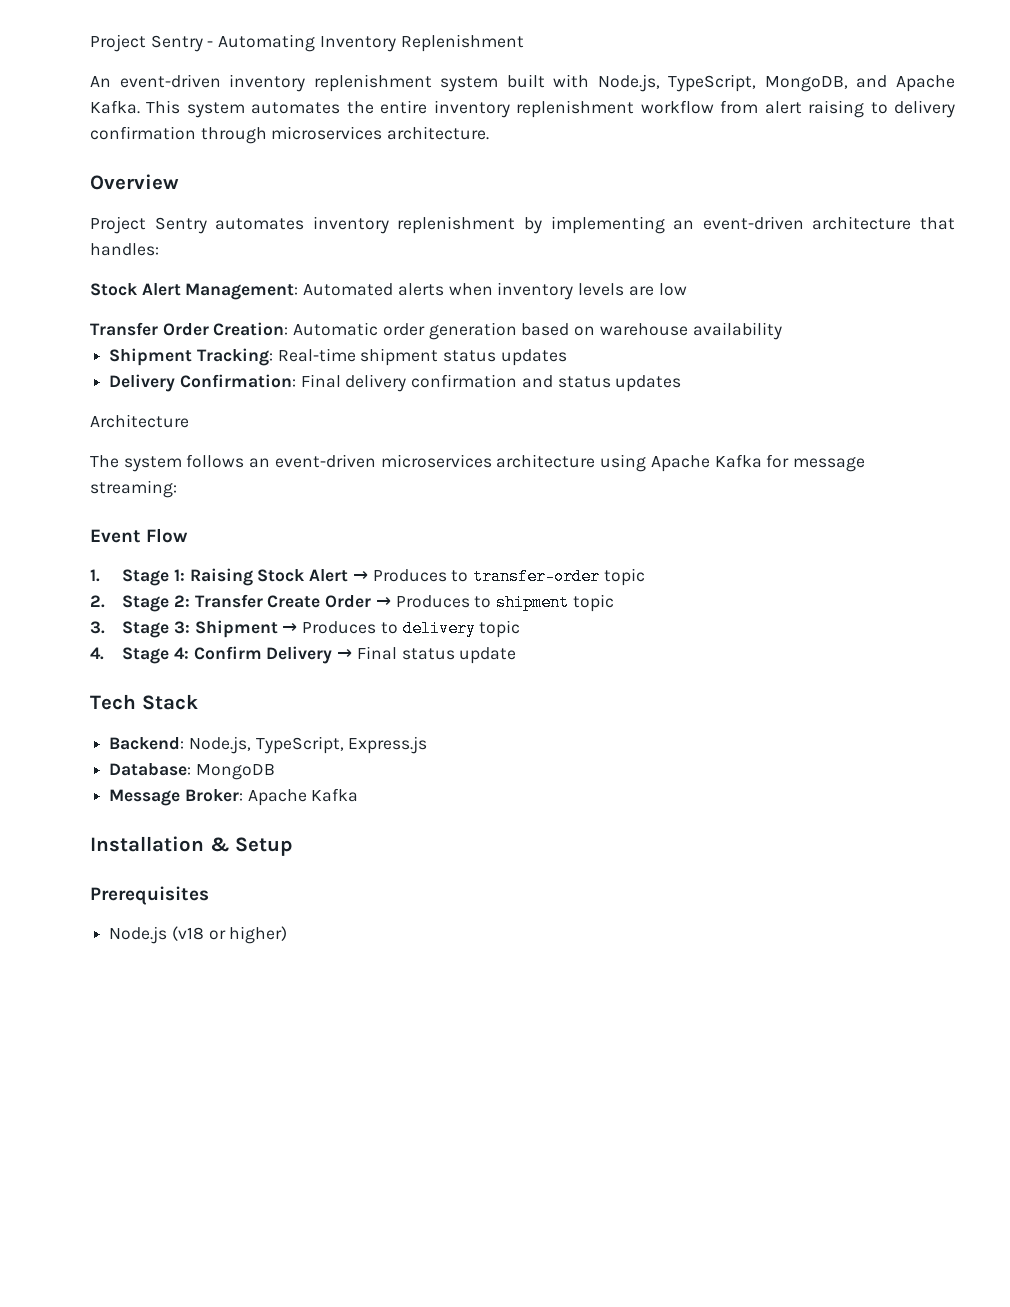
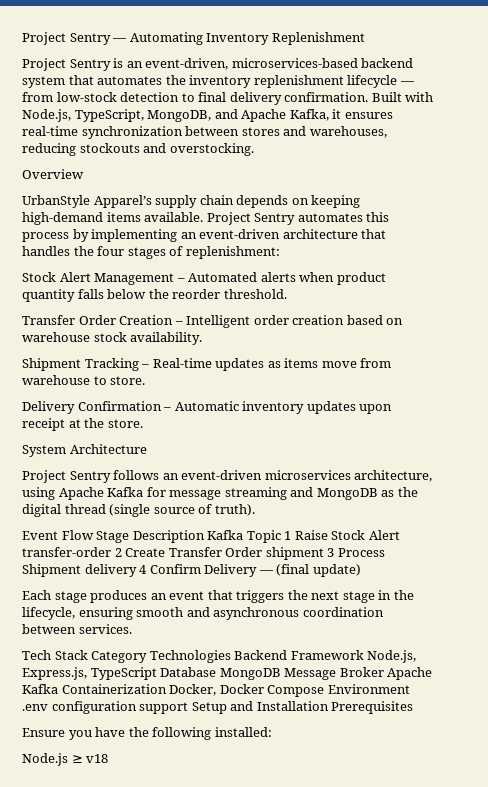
[90,34,214,52] Project Sentry - -> [22,32,128,45] Project Sentry —
[90,74,545,92] An event-driven inventory replenishment system built -> [22,58,414,71] [22,75,415,88] [22,92,402,105] Project Sentry is an event-driven, microservices-based backend system that automates the inventory replenishment lifecycle — from low-stock detection to final delivery confirmation. Built
[90,100,955,118] [90,126,490,144] [90,174,179,190] Kafka. This system automates the entire inventory replenishment workflow from alert raising to delivery confirmation through microservices architecture. // Overview // -> [289,109,393,121] [22,126,387,139] [22,143,254,156] [22,169,84,179] [22,195,361,208] [22,212,204,225] Kafka, it ensures real-time synchronization between stores and warehouses, reducing stockouts and overstocking. // Overview // UrbanStyle Apparel’s supply chain depends on keeping high-demand items available.
[312,216,516,234] inventory replenishment -> [366,212,390,222] [22,232,69,242] this process
[90,243,159,256] [90,283,299,300] handles: // Stock Alert Management: -> [22,246,280,259] [22,272,185,285] handles the four stages of replenishment: // Stock Alert Management –
[497,282,687,300] [90,322,517,340] inventory levels are low // Transfer Order Creation: Automatic order generation -> [336,272,386,285] [22,289,287,302] [22,315,345,328] product quantity falls below the reorder threshold. // Transfer Order Creation – Intelligent order creation
[692,322,782,340] [109,348,567,366] [109,374,682,392] availability // Shipment Tracking: Real-time shipment status updates // Delivery Confirmation: Final delivery confirmation and status updates // -> [93,332,203,345] [22,358,392,371] [22,375,146,385] [22,401,393,414] [22,418,143,431] [22,445,66,457] stock availability. // Shipment Tracking – Real-time updates as items move from warehouse to store. // Delivery Confirmation – Automatic inventory updates upon receipt at the store. // System
[90,455,182,472] The system -> [22,470,111,483] Project Sentry
[496,454,596,468] architecture -> [354,470,433,482] architecture,
[90,480,177,498] [90,528,189,543] [90,568,645,586] [90,594,614,612] [90,620,521,638] [90,646,517,664] [90,694,198,710] [109,736,428,754] [109,763,275,780] [109,788,359,806] [90,836,294,856] [90,886,209,905] [109,926,288,944] streaming: // Event Flow // 1. Stage 1: Raising Stock Alert → Produces to transfer-order topic // 2. Stage 2: Transfer Create Order → Produces to shipment topic // 3. Stage 3: Shipment → Produces to delivery topic // 4. Stage 4: Confirm Delivery → Final status update // Tech Stack // Backend: Node.js, TypeScript, Express.js // Database: MongoDB // Message Broker: Apache Kafka // Installation & Setup // Prerequisites // Node.js (v18 or higher) -> [224,487,418,500] [22,504,255,517] [22,530,400,543] [22,547,385,560] [22,564,361,577] [22,590,414,603] [22,607,384,620] [22,624,132,634] [22,650,417,663] [22,667,433,680] [22,684,410,697] [22,701,414,714] [22,727,272,740] [22,753,109,766] streaming and MongoDB as the digital thread (single source of truth). // Event Flow Stage Description Kafka Topic 1 Raise Stock Alert transfer-order 2 Create Transfer Order shipment 3 Process Shipment delivery 4 Confirm Delivery — (final update) // Each stage produces an event that triggers the next stage in the lifecycle, ensuring smooth and asynchronous coordination between services. // Tech Stack Category Technologies Backend Framework Node.js, Express.js, TypeScript Database MongoDB Message Broker Apache Kafka Containerization Docker, Docker Compose Environment .env configuration support Setup and Installation Prerequisites // Ensure you have the following installed: // Node.js ≥ v18

